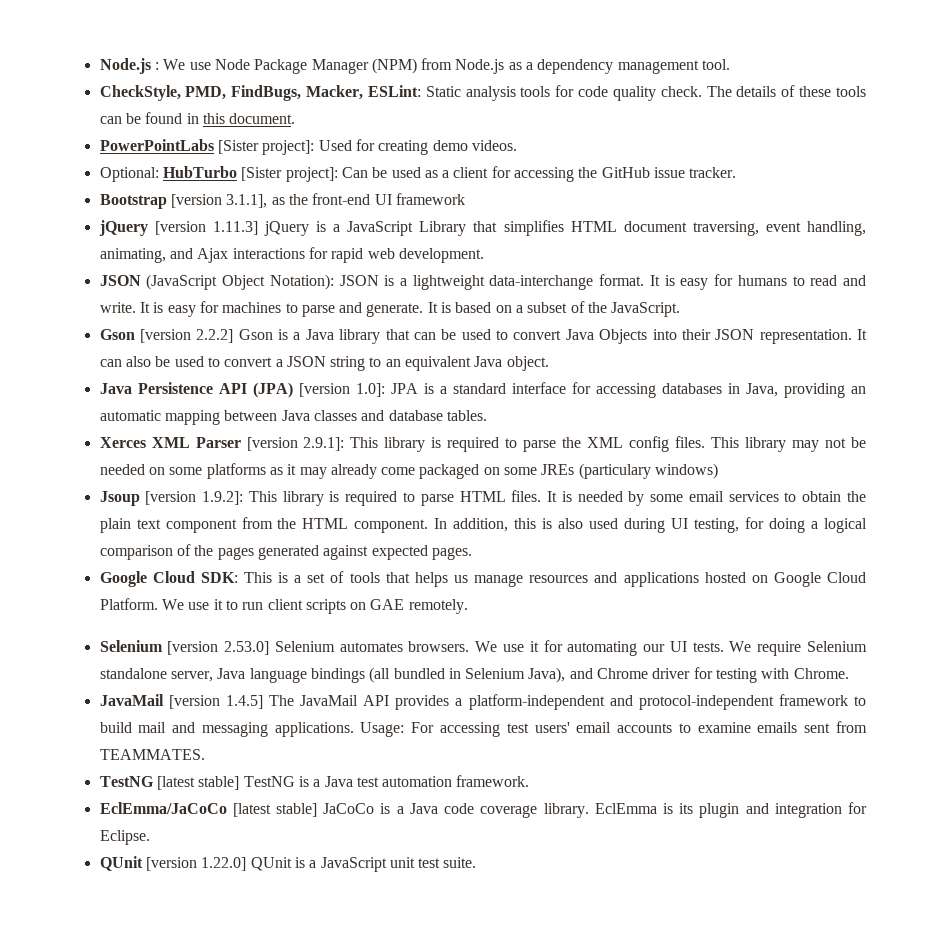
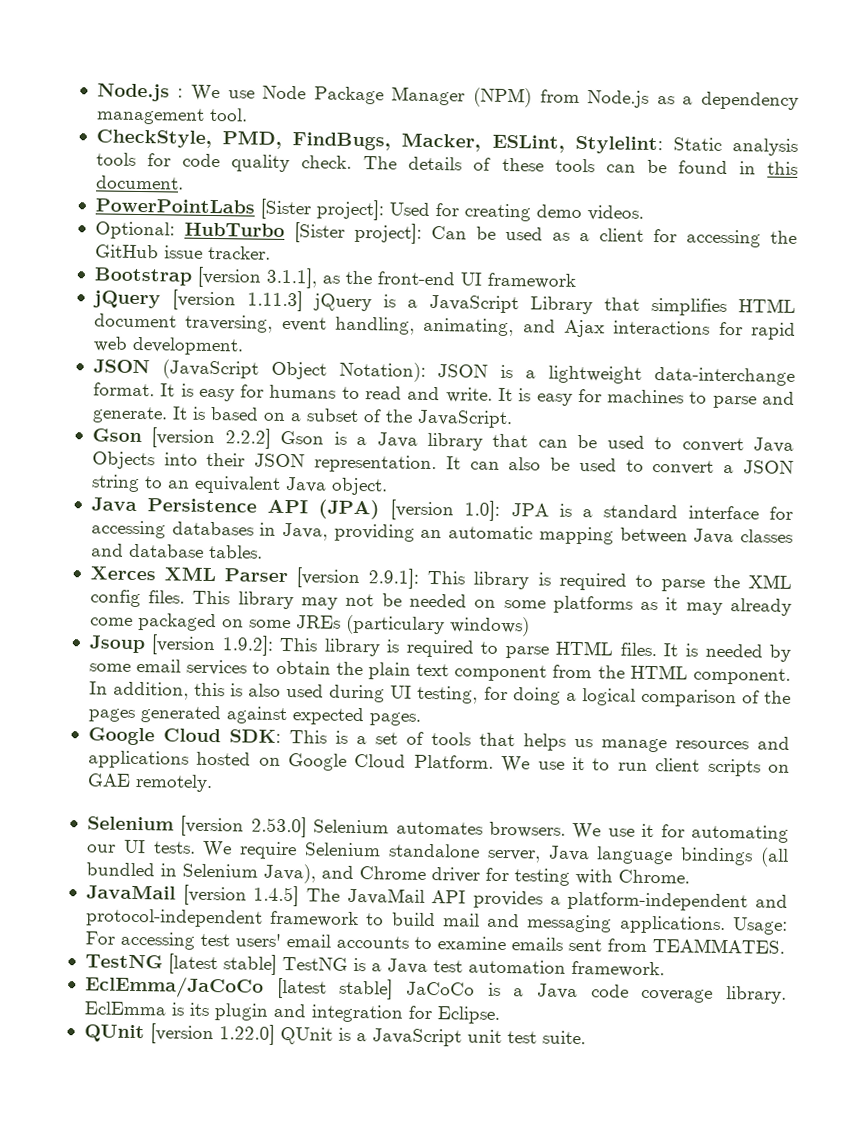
[367,85,421,97] ESLint: -> [491,134,663,155] ESLint, Stylelint:

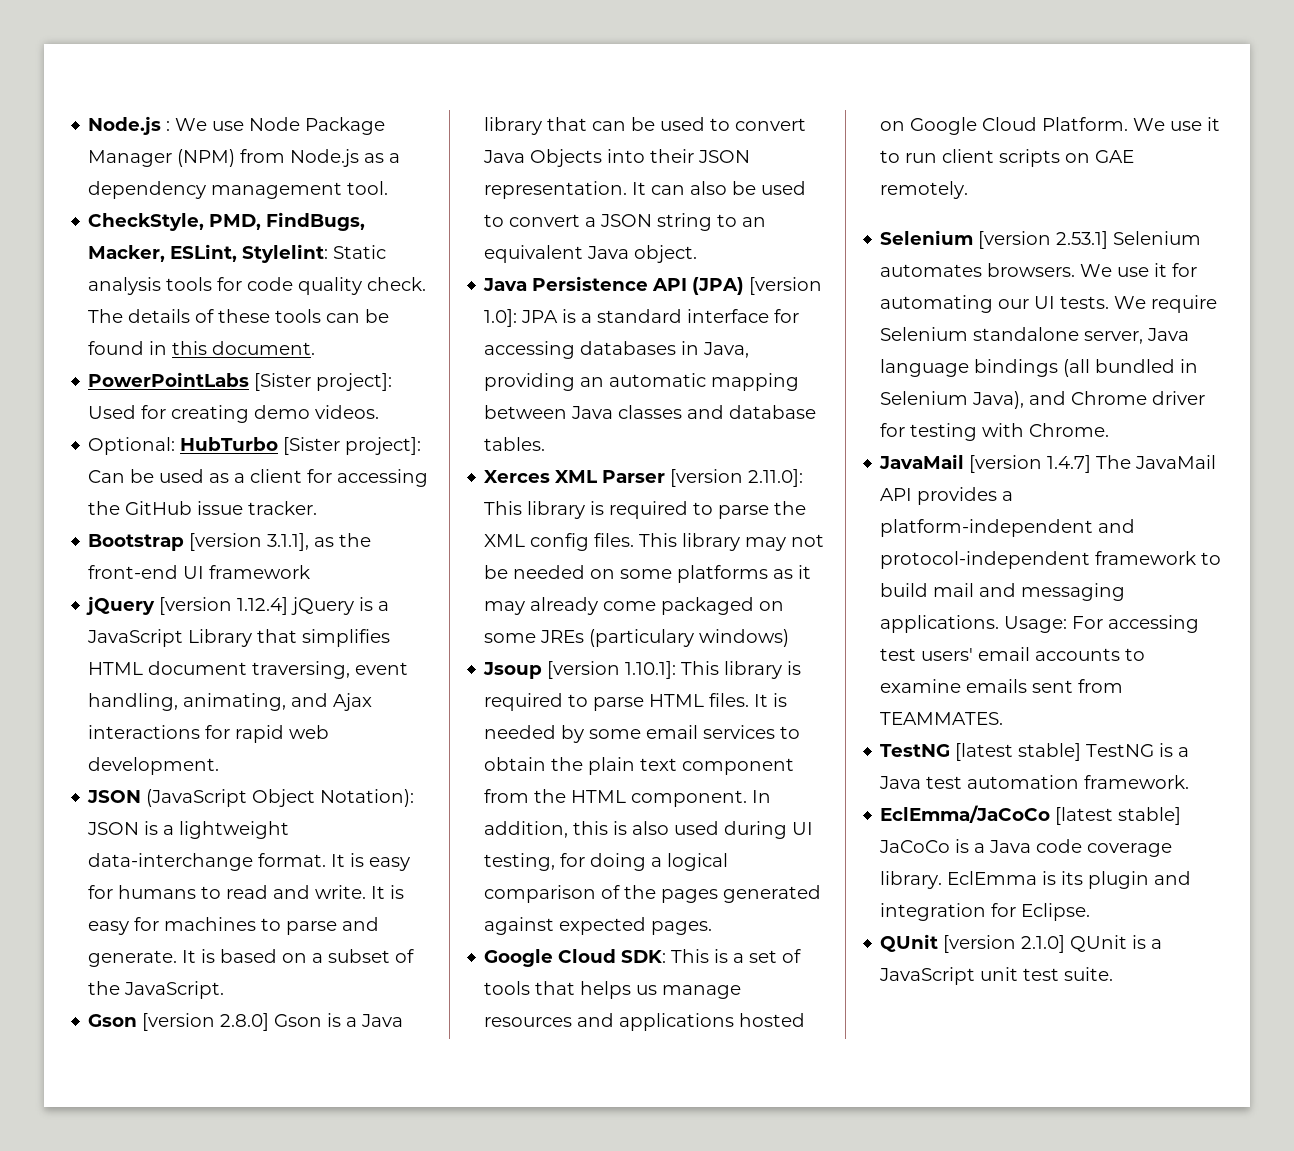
[246,290,303,312] 1.11.3] -> [237,597,289,615] 1.12.4]
[224,428,271,449] 2.2.2] -> [220,1013,270,1031] 2.8.0]
[368,568,420,589] 2.9.1]: -> [748,469,804,487] 2.11.0]:
[221,635,273,656] 1.9.2]: -> [625,661,677,679] 1.10.1]:
[250,816,307,838] 2.53.0] -> [1056,231,1109,249] 2.53.1]
[253,885,300,907] 1.4.5] -> [1047,455,1092,473] 1.4.7]
[218,1024,275,1045] 1.22.0] -> [1021,935,1066,953] 2.1.0]

